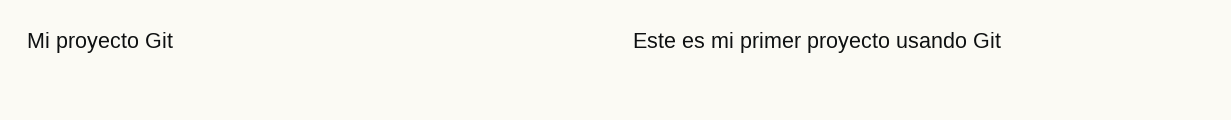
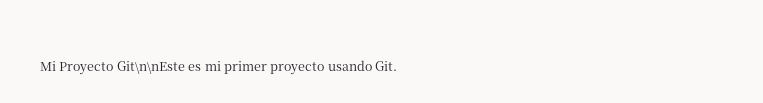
[56,32,173,53] [633,33,676,48] proyecto Git // Este -> [59,61,185,75] Proyecto Git\n\nEste
[973,32,1001,48] Git -> [375,61,397,71] Git.

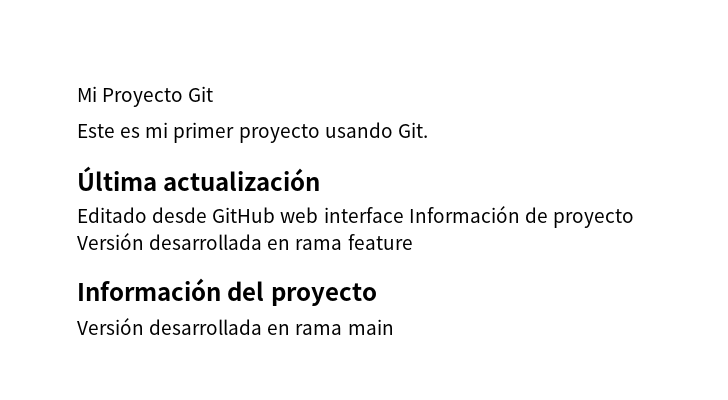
[116,61,185,74] Git\n\nEste -> [188,86,214,102] [77,124,115,138] Git // Este
(397, 66) none -> [77,166,321,191] [77,206,634,228] [77,233,413,250] [77,278,377,306] [77,318,394,335] // Última actualización // Editado desde GitHub web interface Información de proyecto Versión desarrollada en rama feature // Información del proyecto // Versión desarrollada en rama main

